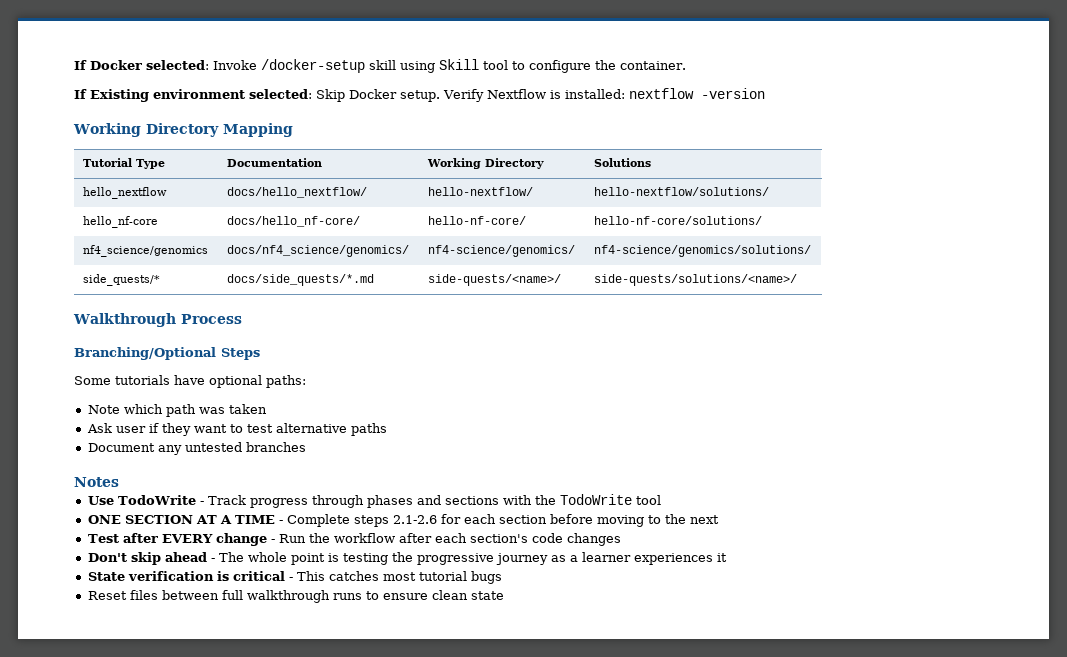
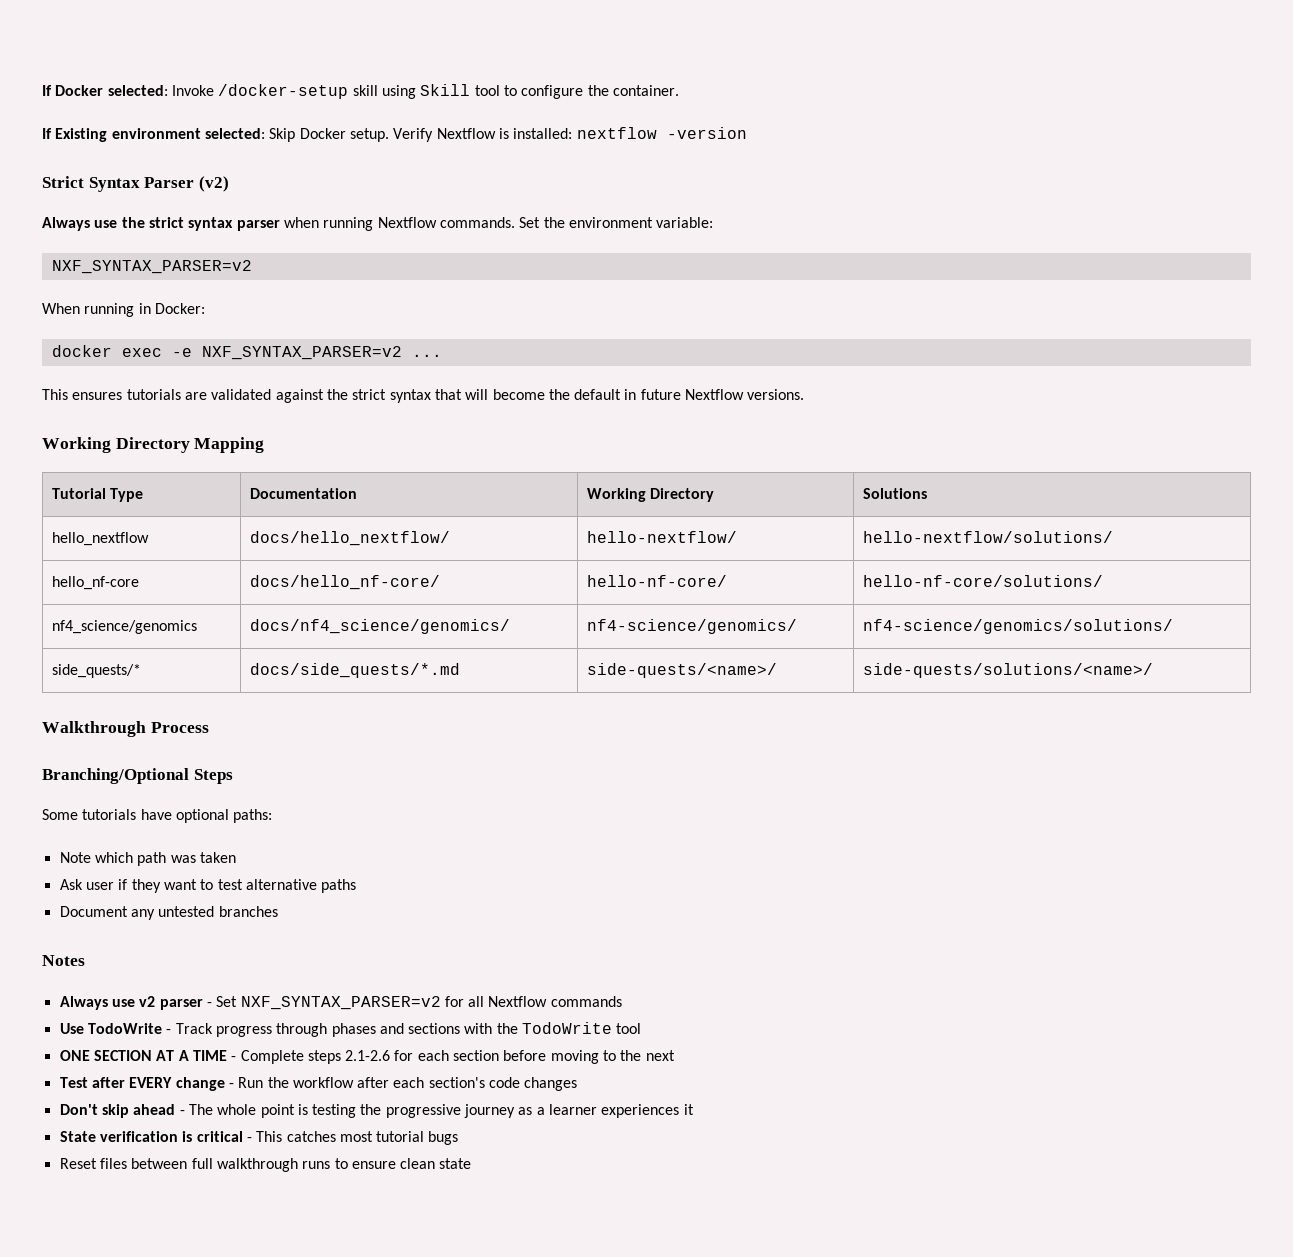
(765, 93) none -> [42,176,229,192] [42,217,714,231] [51,260,252,274] [42,303,205,317] [51,345,442,360] [42,389,805,403] // Strict Syntax Parser (v2) // Always use the strict syntax parser when running Nextflow commands. Set the environment variable: // NXF_SYNTAX_PARSER=v2 // When running in Docker: // docker exec -e NXF_SYNTAX_PARSER=v2 ... // This ensures tutorials are validated against the strict syntax that will become the default in future Nextflow versions.
(119, 482) none -> [59,996,622,1010] // Always use v2 parser - Set NXF_SYNTAX_PARSER=v2 for all Nextflow commands

